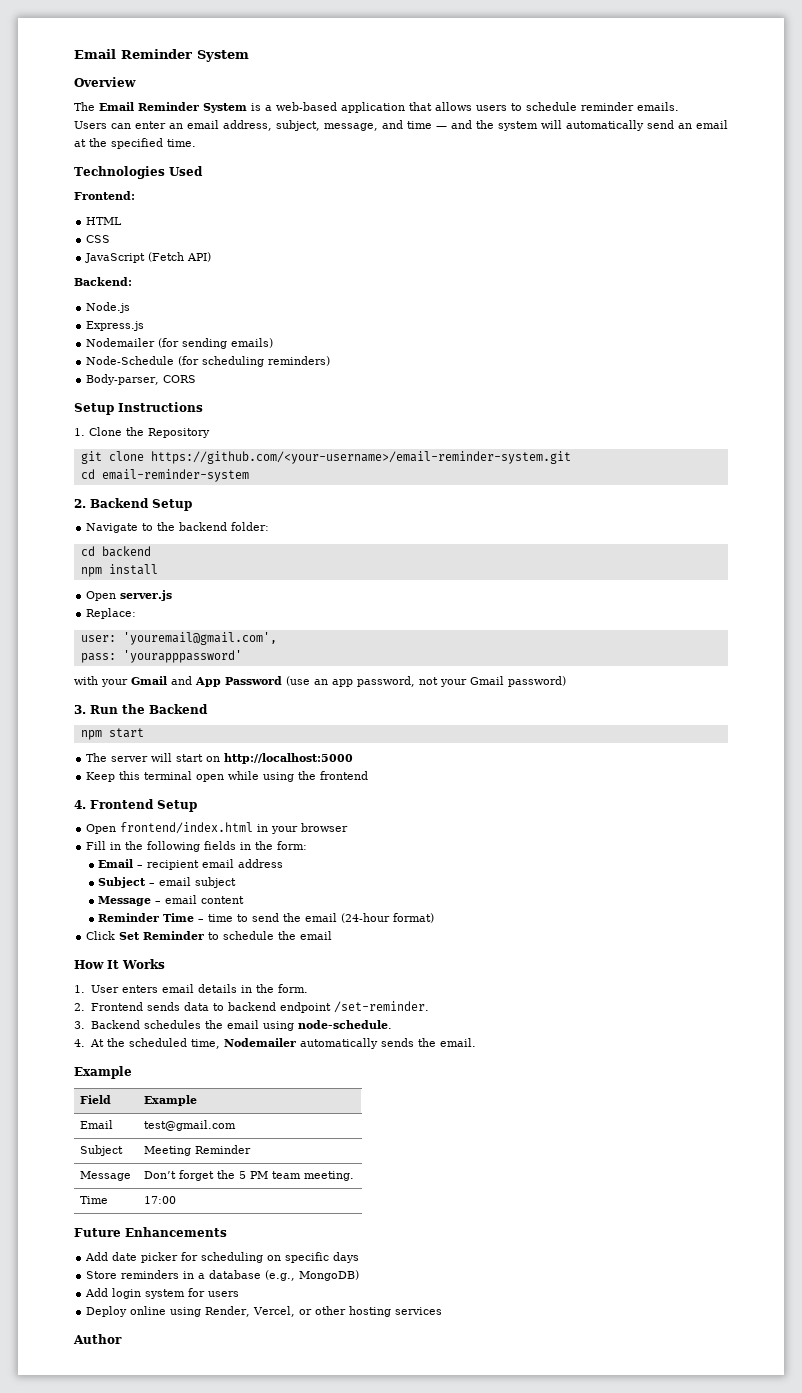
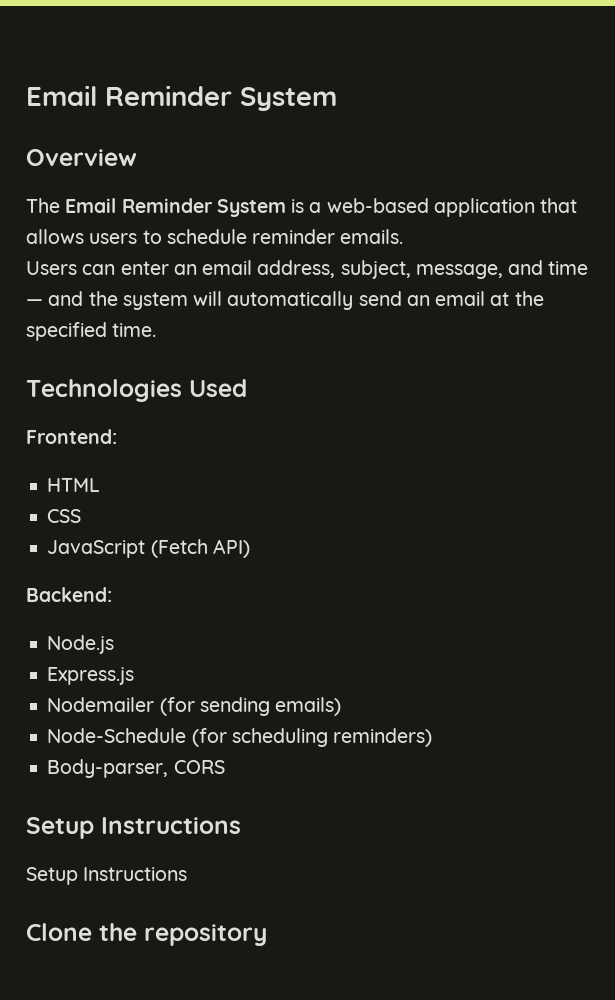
[74,427,210,438] [80,451,571,464] [80,469,249,482] [74,498,192,511] [86,522,270,533] [80,546,151,557] [80,564,158,577] [86,590,173,601] [86,608,137,619] [80,632,277,645] [80,650,242,663] [74,676,566,687] [74,704,208,714] [80,728,144,740] [86,753,354,764] [86,771,369,782] [74,799,197,812] [86,822,349,834] [86,841,308,852] [98,859,284,870] [98,877,237,888] [98,895,245,906] [98,913,435,923] [86,931,333,940] [74,959,165,969] [74,984,308,993] [74,1001,429,1013] [74,1020,392,1031] [74,1038,476,1049] [74,1066,132,1079] [80,1095,112,1104] [144,1095,198,1106] [80,1120,114,1129] [144,1120,237,1131] [80,1145,124,1156] [144,1145,252,1156] [80,1171,132,1181] [144,1170,355,1181] [80,1196,109,1204] [144,1196,177,1204] [74,1227,227,1237] [85,1252,360,1263] [86,1270,360,1281] [85,1288,240,1299] [86,1306,443,1317] [73,1334,122,1344] 1. Clone the Repository // git clone https://github.com/<your-username>/email-reminder-system.git // cd email-reminder-system // 2. Backend Setup // Navigate to the backend folder: // cd backend // npm install // Open server.js // Replace: // user: 'youremail@gmail.com', // pass: 'yourapppassword' // with your Gmail and App Password (use an app password, not your Gmail password) // 3. Run the Backend // npm start // The server will start on http://localhost:5000 // Keep this terminal open while using the frontend // 4. Frontend Setup // Open frontend/index.html in your browser // Fill in the following fields in the form: // Email – recipient email address // Subject – email subject // Message – email content // Reminder Time – time to send the email (24-hour format) // Click Set Reminder to schedule the email // How It Works // 1. User enters email details in the form. // 2. Frontend sends data to backend endpoint /set-reminder. // 3. Backend schedules the email using node-schedule. // 4. At the scheduled time, Nodemailer automatically sends the email. // Example // Field | Example // Email | test@gmail.com // Subject | Meeting Reminder // Message | Don’t forget the 5 PM team meeting. // Time | 17:00 // Future Enhancements // Add date picker for scheduling on specific days // Store reminders in a database (e.g., MongoDB) // Add login system for users // Deploy online using Render, Vercel, or other hosting services // Author -> [26,867,188,885] [26,923,267,946] Setup Instructions // Clone the repository

